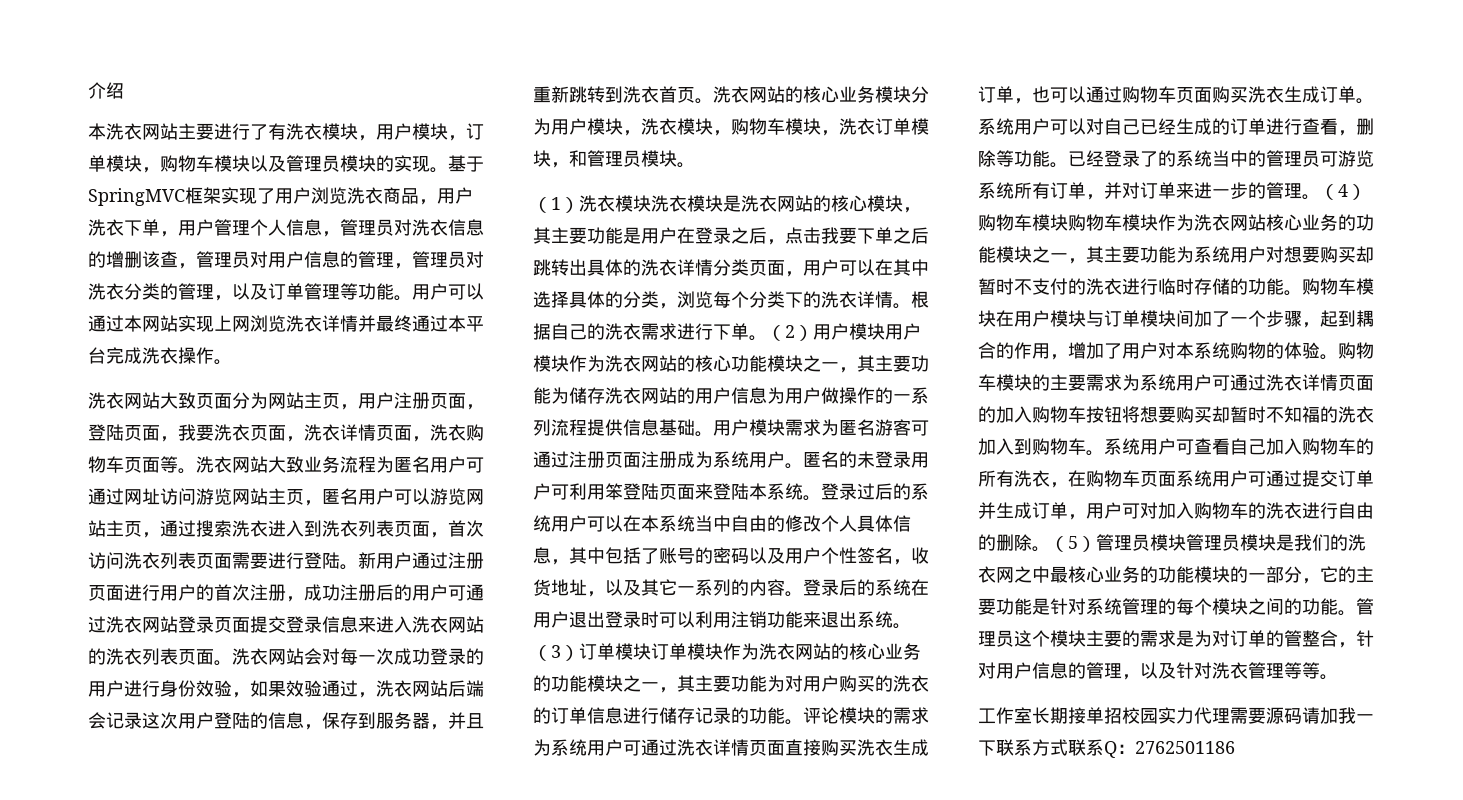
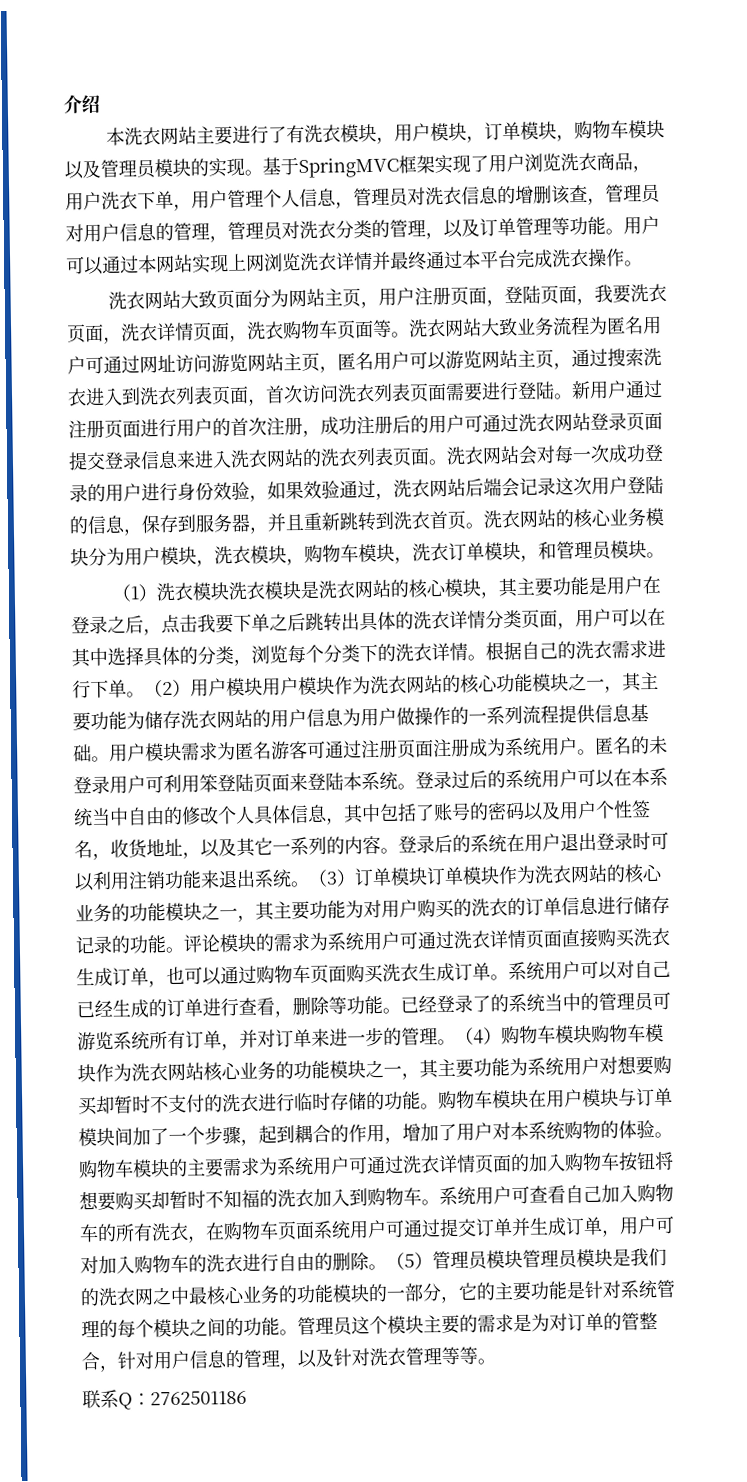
[978,707,1374,724] [978,739,1068,756] 工作室长期接单招校园实力代理需要源码请加我一下联系方式 -> (496, 1361) none

